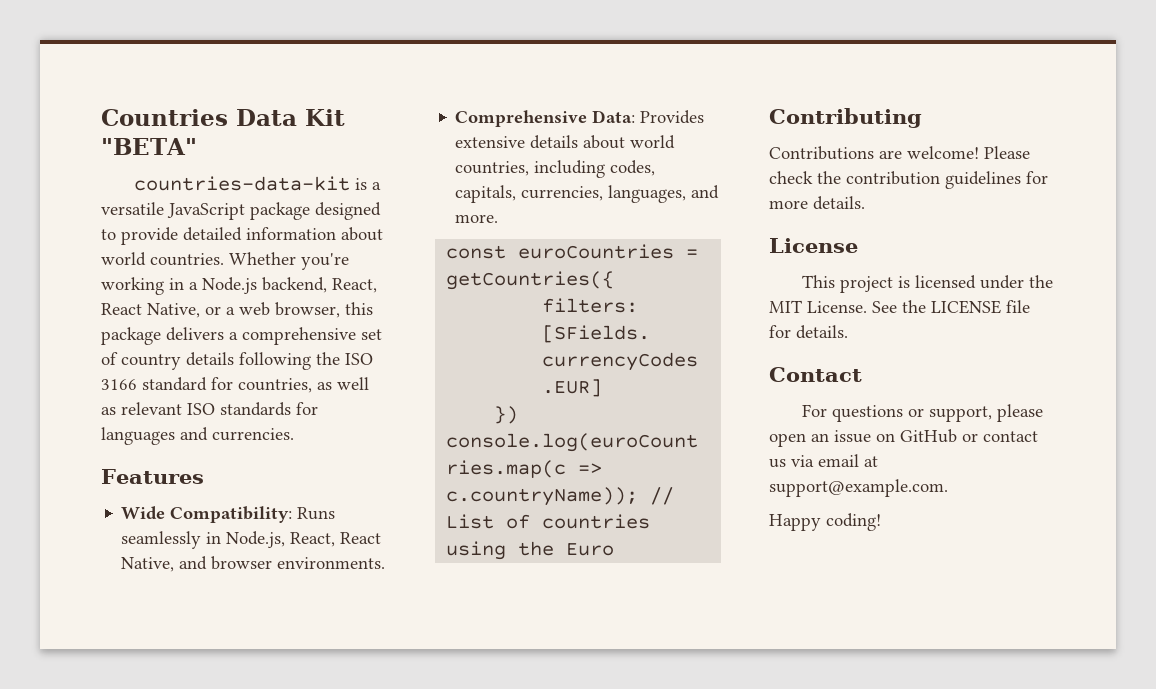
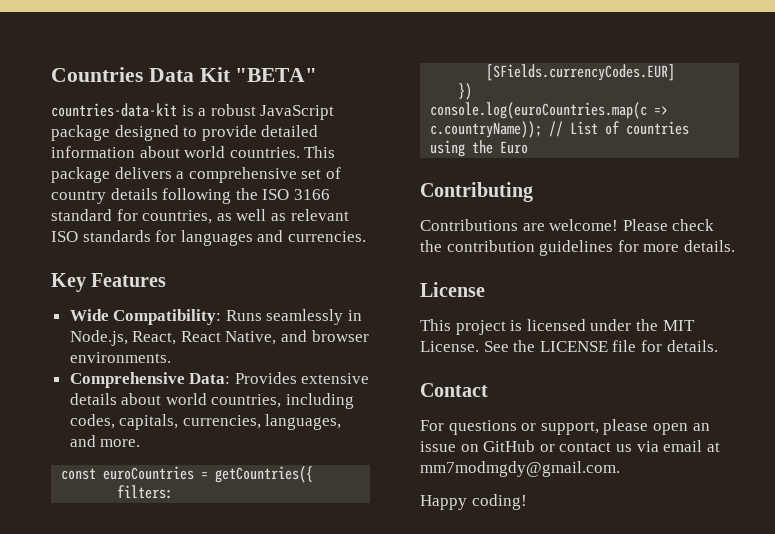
[101,202,164,215] versatile -> [210,104,256,116] robust
[229,252,349,270] [101,277,377,295] [101,302,373,318] Whether you're working in a Node.js backend, React, React Native, or a web browser, this -> [304,146,336,158] This
(294, 434) none -> [51,273,86,292] Key
[769,479,948,497] support@example.com. -> [420,461,620,477] mm7modmgdy@gmail.com.

